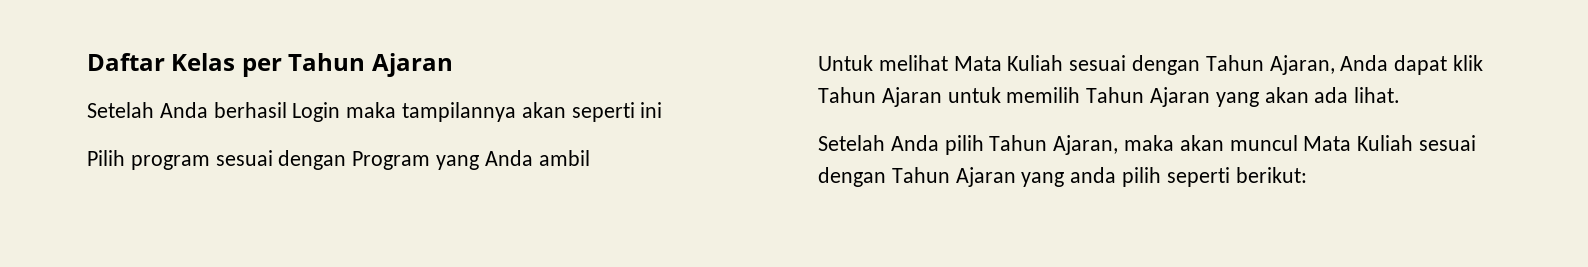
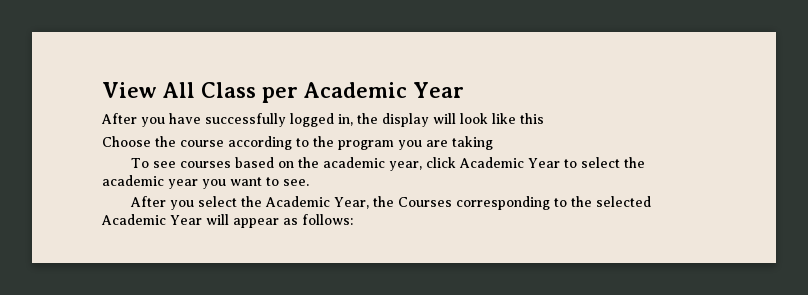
[87,53,453,77] [87,102,663,122] [87,150,590,170] [818,55,1484,75] [818,87,1401,107] [818,135,1477,155] [818,167,1307,187] Daftar Kelas per Tahun Ajaran // Setelah Anda berhasil Login maka tampilannya akan seperti ini // Pilih program sesuai dengan Program yang Anda ambil // Untuk melihat Mata Kuliah sesuai dengan Tahun Ajaran, Anda dapat klik Tahun Ajaran untuk memilih Tahun Ajaran yang akan ada lihat. // Setelah Anda pilih Tahun Ajaran, maka akan muncul Mata Kuliah sesuai dengan Tahun Ajaran yang anda pilih seperti berikut: -> [102,82,464,103] [101,113,544,127] [102,136,493,150] [130,157,645,171] [102,175,309,189] [129,196,651,210] [101,214,353,228] View All Class per Academic Year // After you have successfully logged in, the display will look like this // Choose the course according to the program you are taking // To see courses based on the academic year, click Academic Year to select the academic year you want to see. // After you select the Academic Year, the Courses corresponding to the selected Academic Year will appear as follows:

